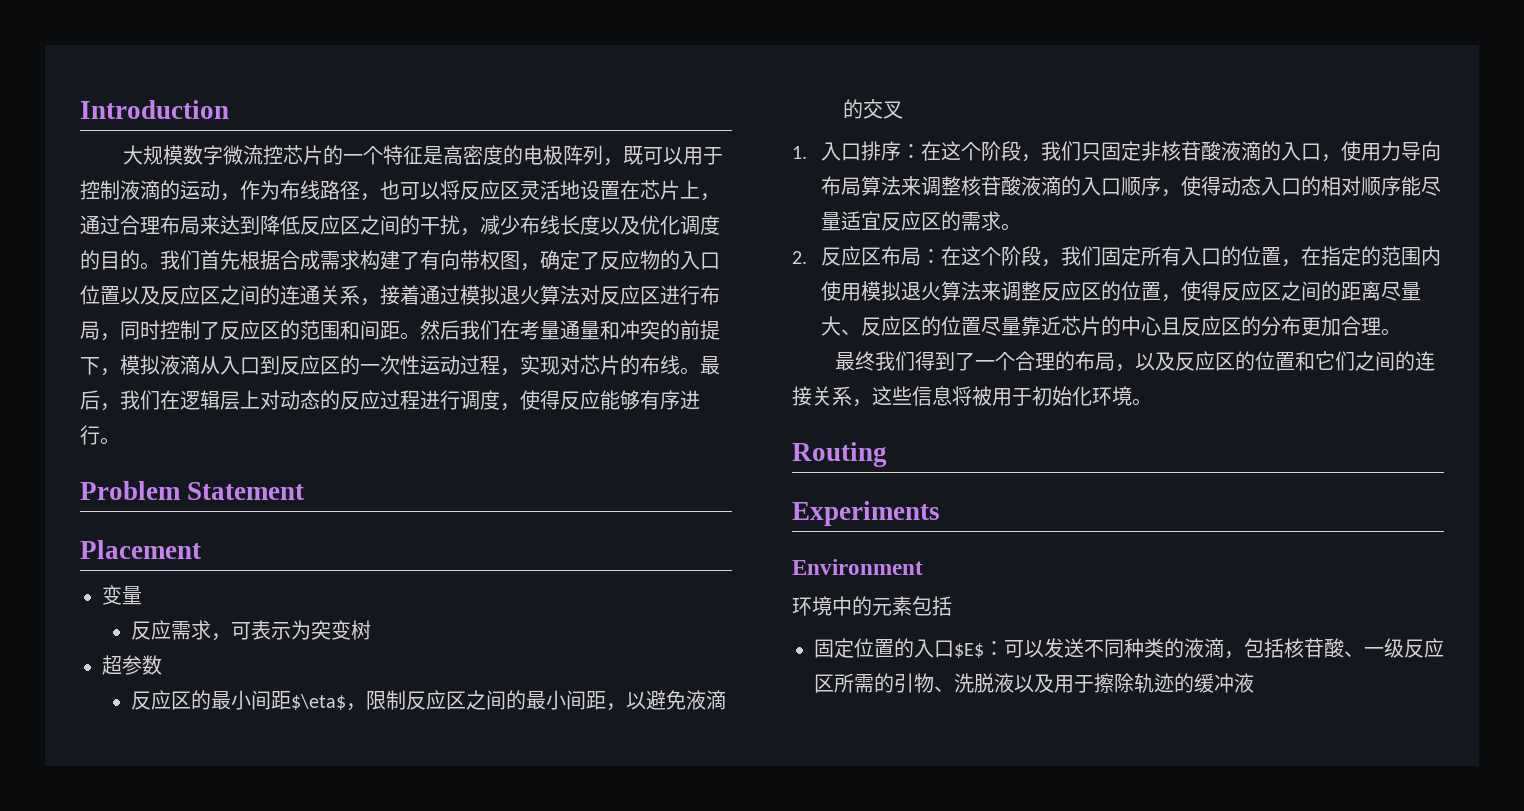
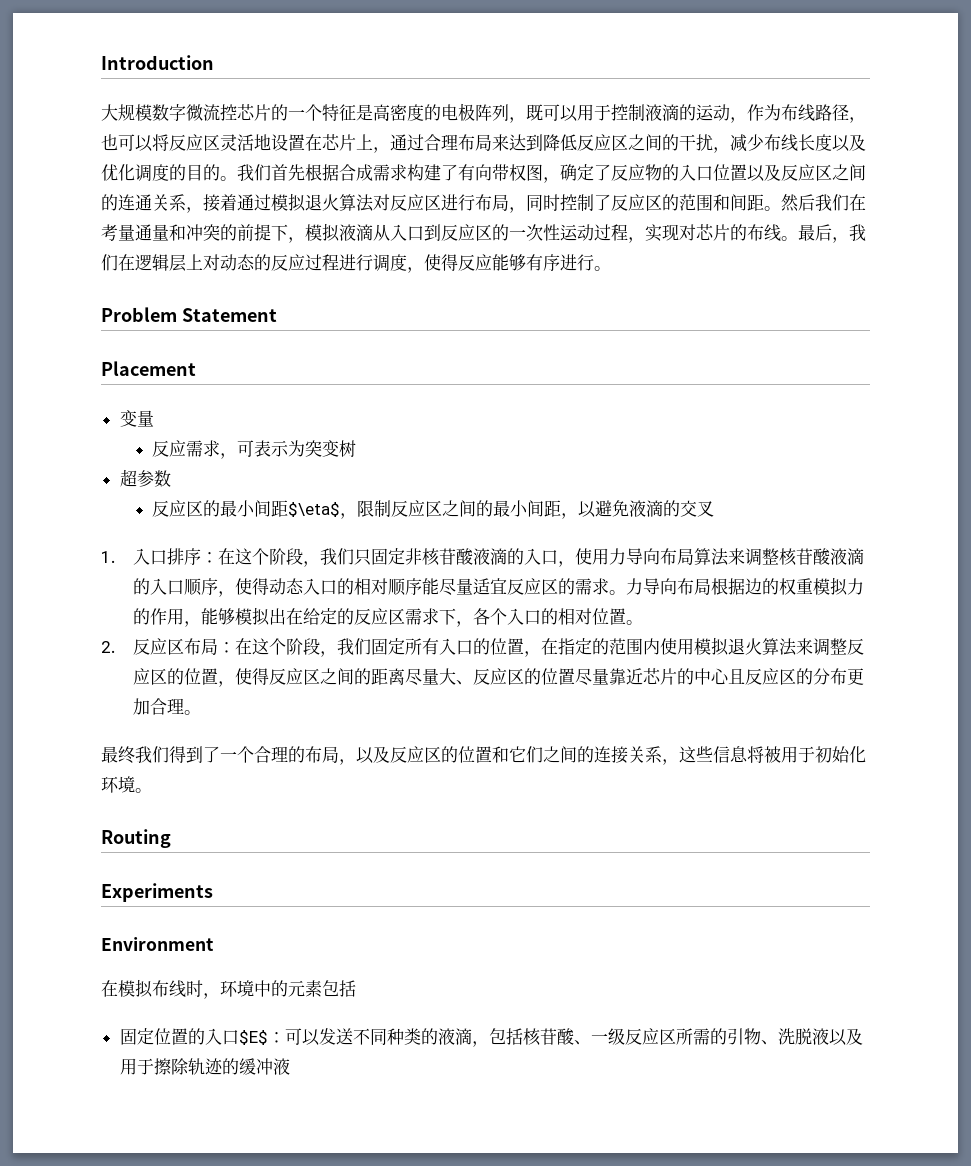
(1021, 227) none -> [626,577,865,596] [133,607,644,627] 力导向布局根据边的权重模拟力的作用，能够模拟出在给定的反应区需求下，各个入口的相对位置。
(923, 567) none -> [101,979,220,999] 在模拟布线时，

